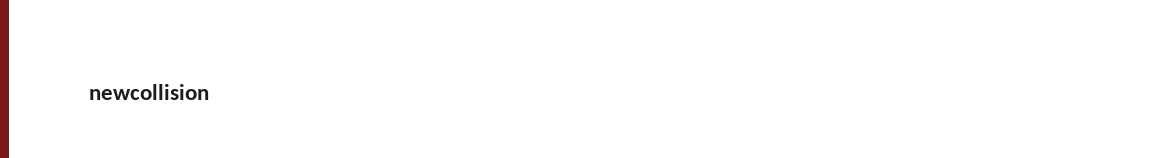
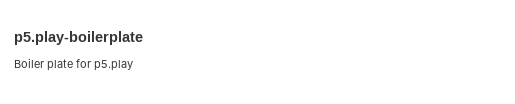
[89,84,209,100] newcollision -> [14,31,143,45] [14,58,133,71] p5.play-boilerplate // Boiler plate for p5.play

